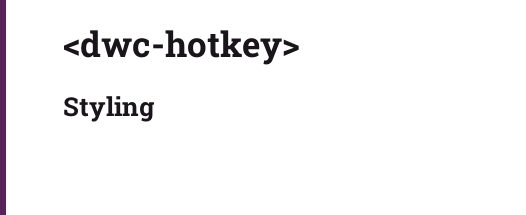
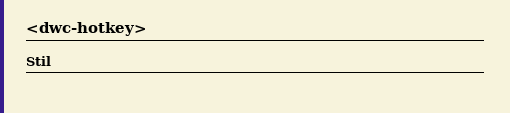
[63,96,155,122] Styling -> [26,56,51,66] Stil

